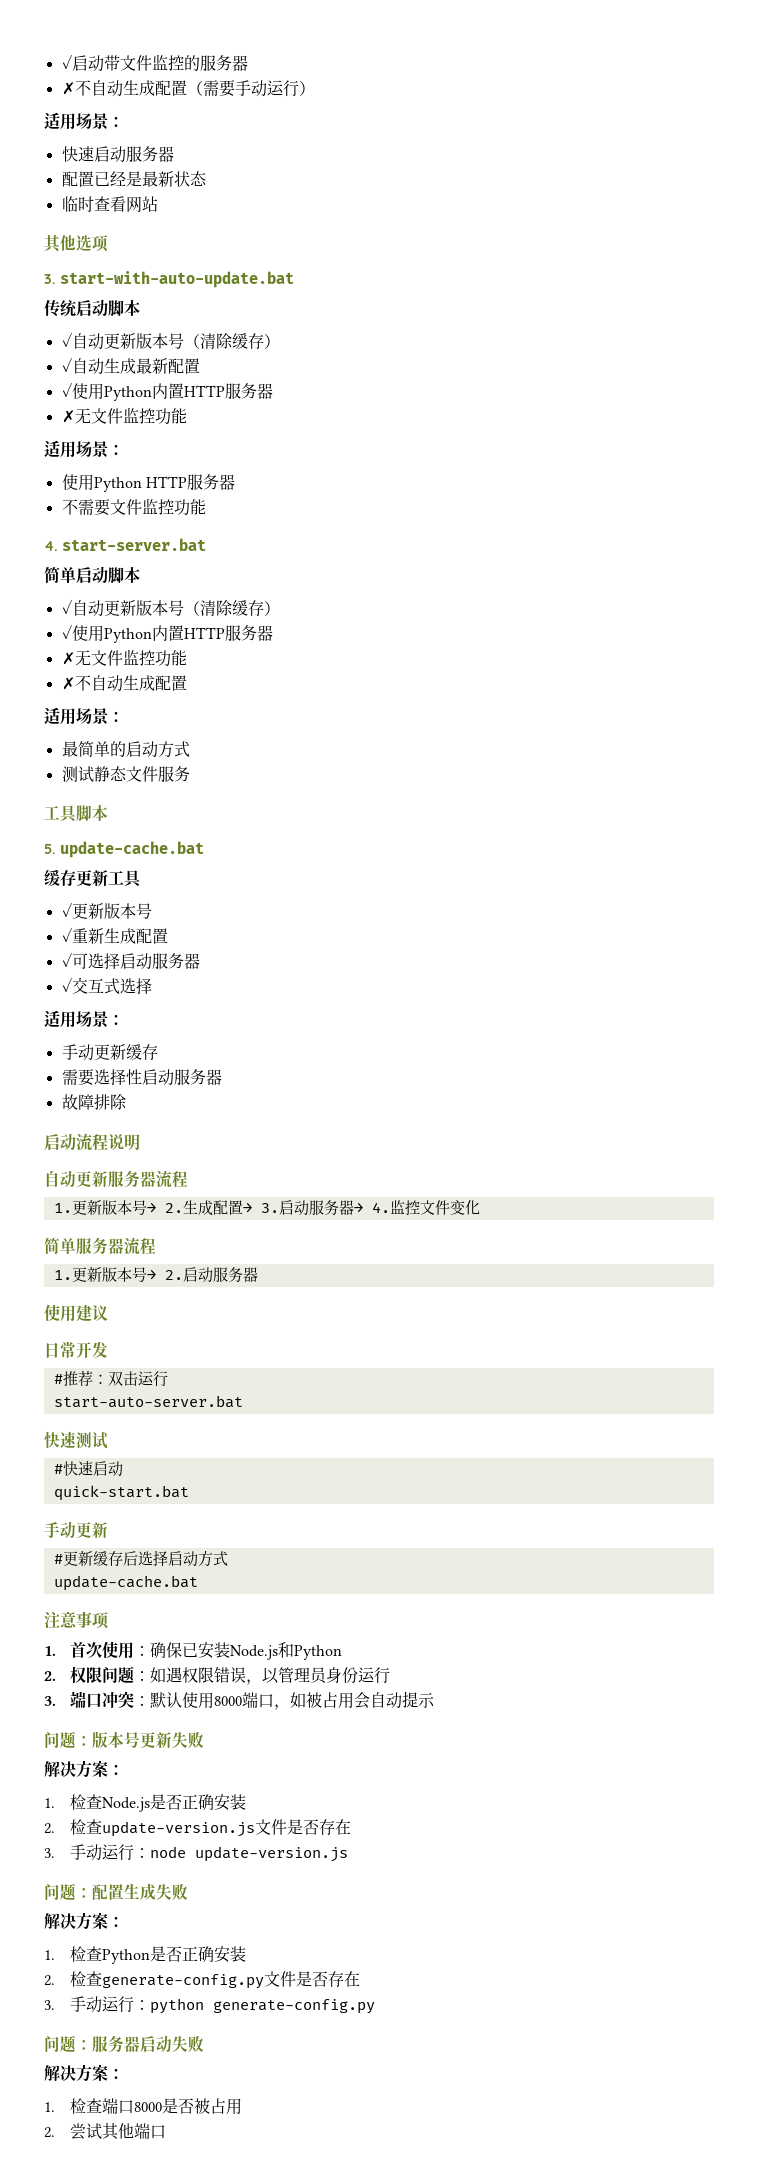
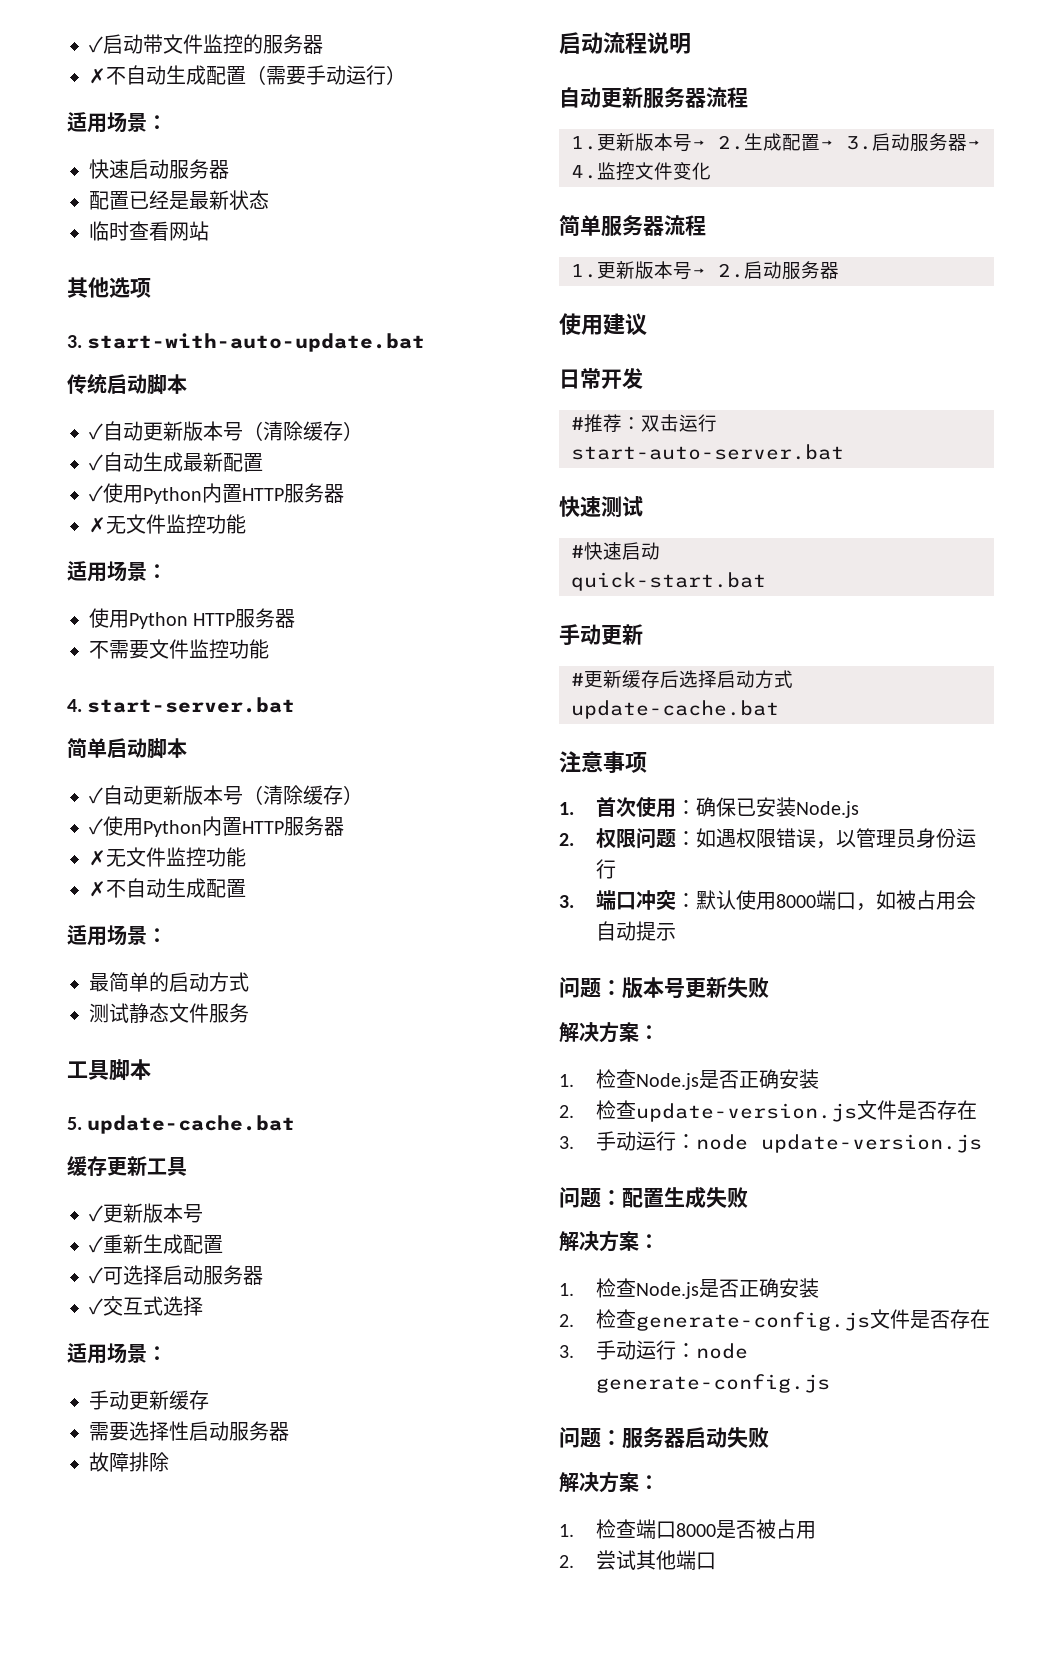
[277,1642,342,1660] 和Python -> (860, 809) none
[101,1946,246,1964] [44,1971,360,1989] [44,1996,375,2014] Python是否正确安装 // 2.检查generate-config.py文件是否存在 // 3.手动运行：python generate-config.py -> [636,1278,820,1299] [559,1309,991,1331] [559,1340,749,1360] [596,1374,831,1393] Node.js是否正确安装 // 2.检查generate-config.js文件是否存在 // 3.手动运行：node generate-config.js

